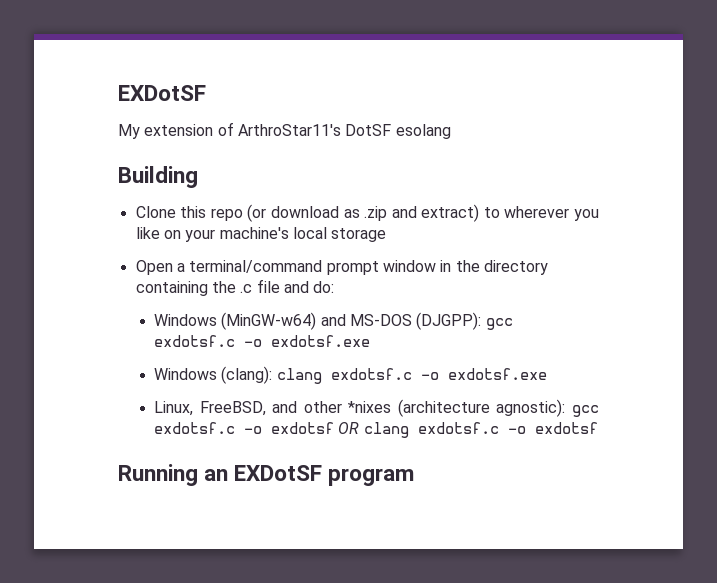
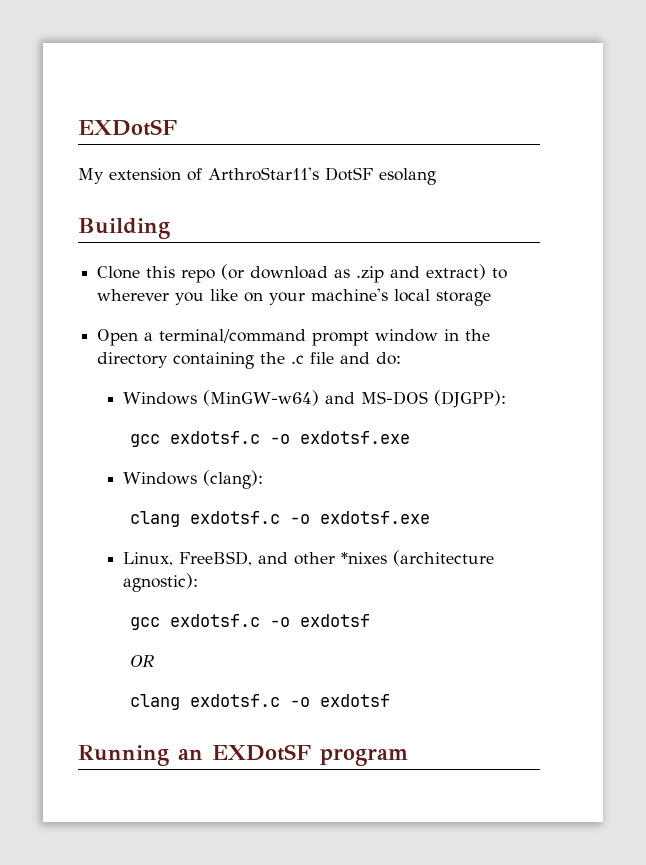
(482, 321) none -> (507, 399) //
(273, 375) none -> (264, 479) //
(566, 408) none -> (199, 582) //
(335, 428) none -> (371, 620) //
(360, 428) none -> (155, 661) //

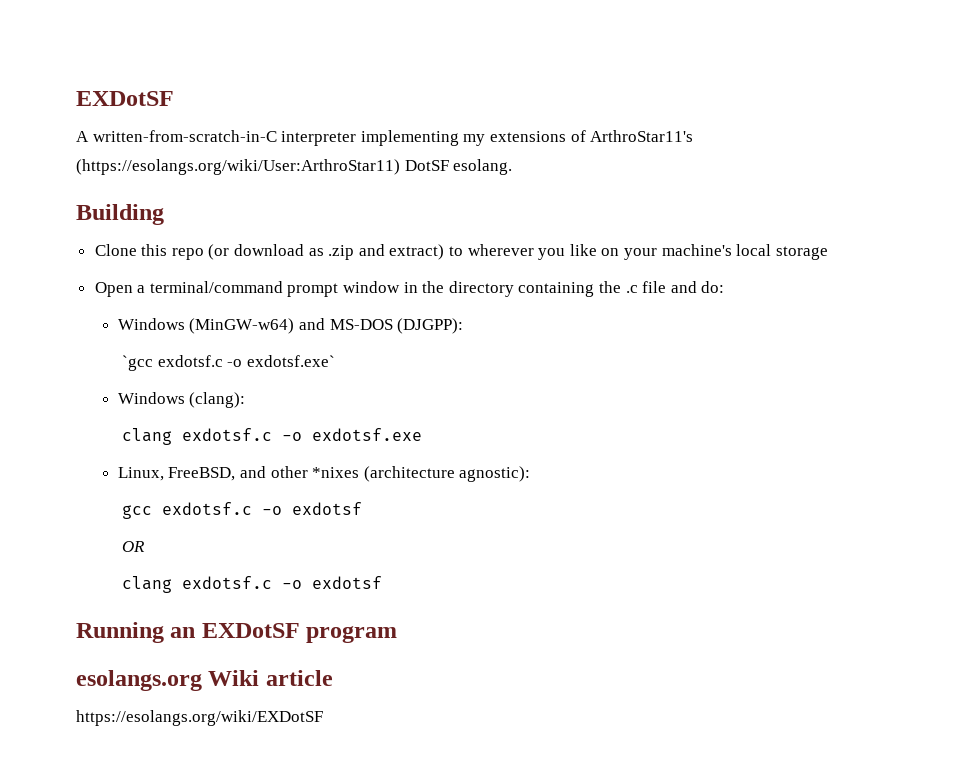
[78,167,436,185] My extension of ArthroStar11's DotSF esolang -> [76,130,694,146] [76,159,513,175] A written-from-scratch-in-C interpreter implementing my extensions of ArthroStar11's (https://esolangs.org/wiki/User:ArthroStar11) DotSF esolang.
[130,431,411,447] gcc exdotsf.c -o exdotsf.exe -> [122,355,336,371] `gcc exdotsf.c -o exdotsf.exe`
(408, 757) none -> [76,670,333,691] [76,710,323,726] // esolangs.org Wiki article // https://esolangs.org/wiki/EXDotSF

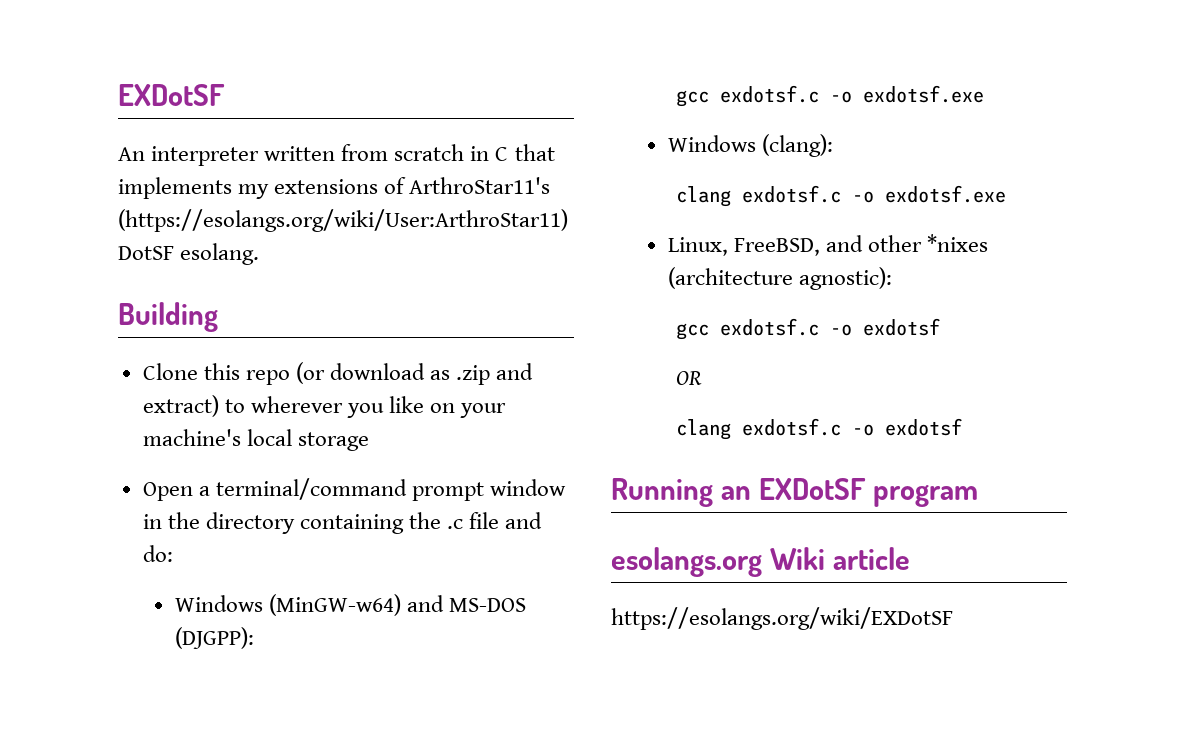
[76,130,459,146] A written-from-scratch-in-C interpreter implementing -> [118,144,555,166] [118,177,232,199] An interpreter written from scratch in C that implements
[122,355,336,371] `gcc exdotsf.c -o exdotsf.exe` -> [675,85,984,107] gcc exdotsf.c -o exdotsf.exe

